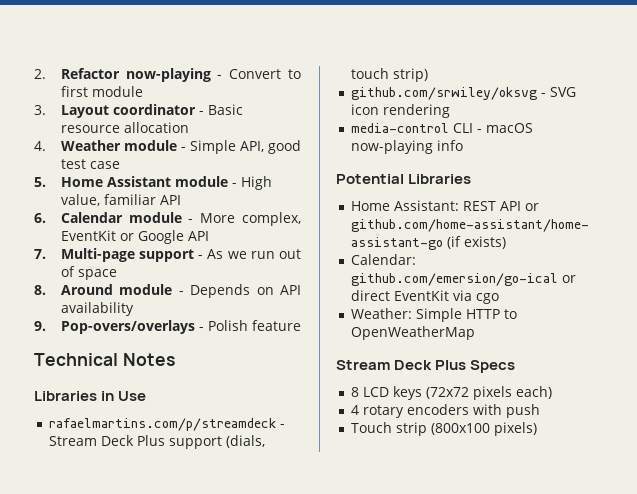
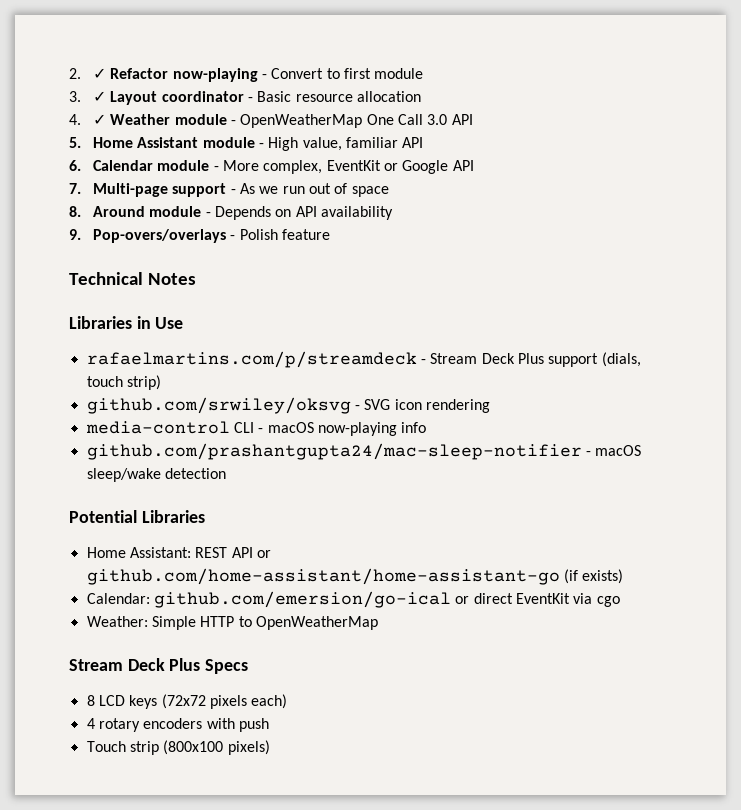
(46, 74) none -> [93,68,107,79] ✓
(46, 110) none -> [93,91,107,102] ✓
(46, 146) none -> [93,114,107,125] ✓
[189,140,301,154] [60,159,120,169] Simple API, good test case -> [240,114,473,128] OpenWeatherMap One Call 3.0 API
(463, 145) none -> [86,443,642,460] [86,468,226,482] // github.com/prashantgupta24/mac-sleep-notifier - macOS sleep/wake detection

